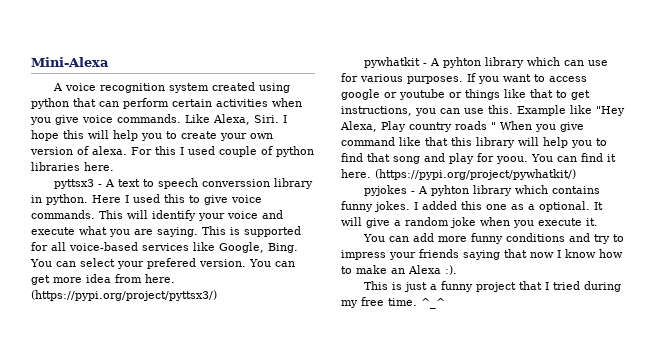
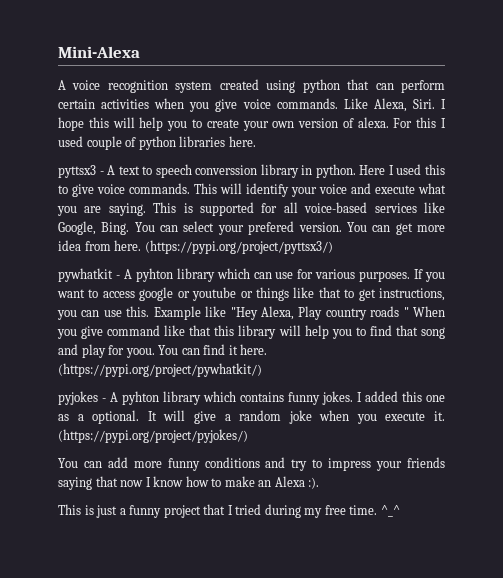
(598, 222) none -> [58,429,248,443] (https://pypi.org/project/pyjokes/)

